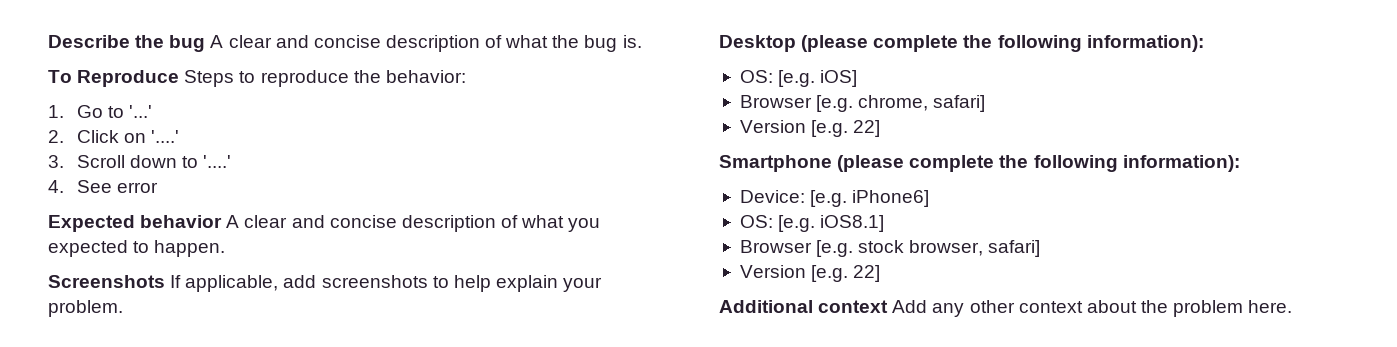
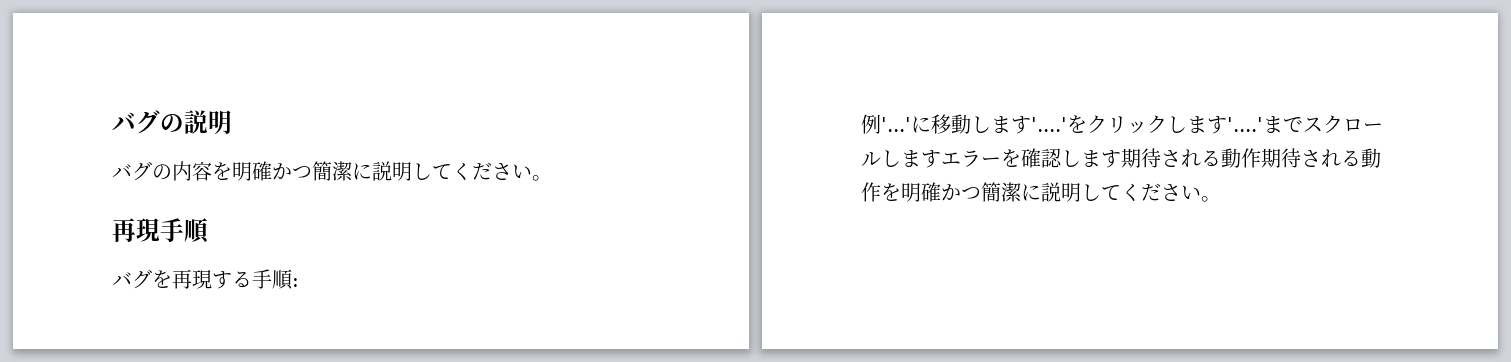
[48,35,642,52] [48,70,466,87] [48,105,153,118] [48,130,180,143] [48,155,232,168] [48,180,159,193] [48,215,601,232] [48,240,226,257] [48,275,603,292] [48,300,123,317] [719,35,1204,52] [739,70,858,87] [739,95,986,112] [739,120,881,137] [719,155,1240,172] [739,190,930,207] [739,215,885,232] [739,240,1041,257] [739,265,881,282] [719,300,1293,317] Describe the bug A clear and concise description of what the bug is. // To Reproduce Steps to reproduce the behavior: // 1. Go to '...' // 2. Click on '....' // 3. Scroll down to '....' // 4. See error // Expected behavior A clear and concise description of what you expected to happen. // Screenshots If applicable, add screenshots to help explain your problem. // Desktop (please complete the following information): // OS: [e.g. iOS] // Browser [e.g. chrome, safari] // Version [e.g. 22] // Smartphone (please complete the following information): // Device: [e.g. iPhone6] // OS: [e.g. iOS8.1] // Browser [e.g. stock browser, safari] // Version [e.g. 22] // Additional context Add any other context about the problem here. -> [112,110,232,134] [112,161,552,181] [112,218,209,243] [112,269,299,290] [861,114,1383,134] [861,148,1381,168] [861,182,1221,202] バグの説明 // バグの内容を明確かつ簡潔に説明してください。 // 再現手順 // バグを再現する手順: // 例'...'に移動します'....'をクリックします'....'までスクロールしますエラーを確認します期待される動作期待される動作を明確かつ簡潔に説明してください。

